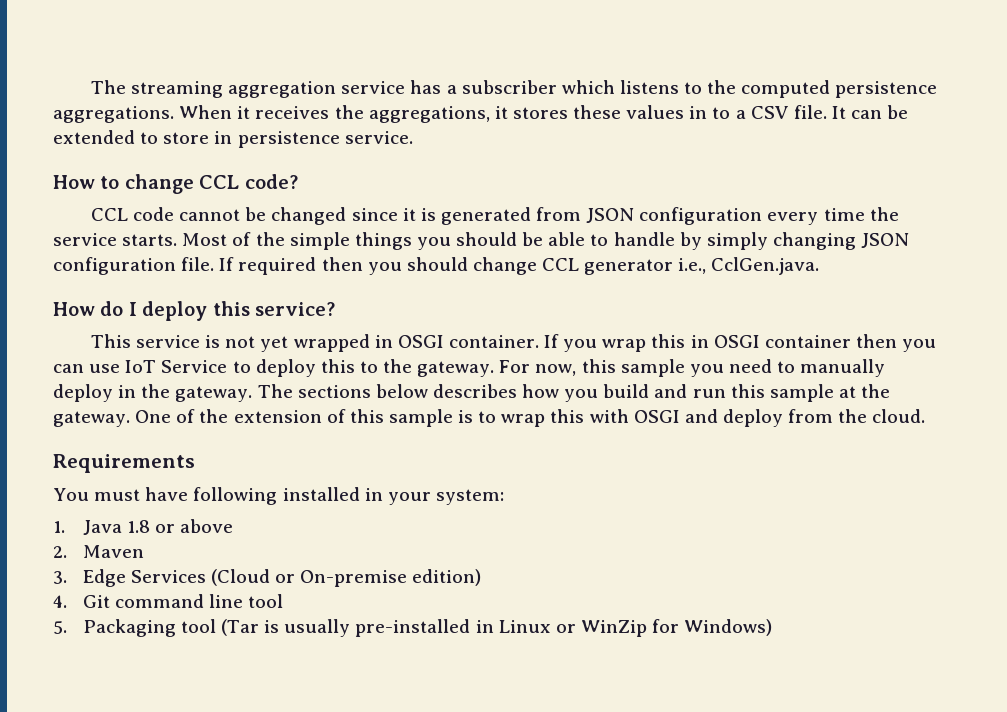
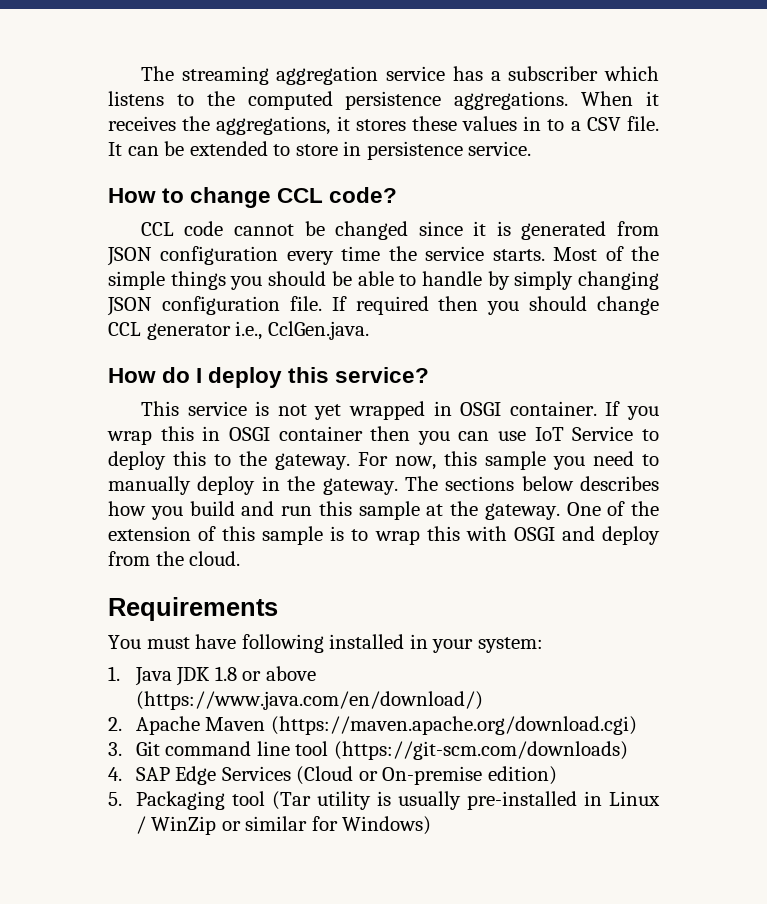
(122, 527) none -> [176,667,211,686] JDK
(234, 526) none -> [135,691,483,710] (https://www.java.com/en/download/)
(67, 552) none -> [135,716,200,735] Apache
(144, 551) none -> [270,716,637,735] (https://maven.apache.org/download.cgi)
(67, 577) none -> [135,741,628,760] [108,767,170,781] Git command line tool (https://git-scm.com/downloads) // 4. SAP
[53,594,284,608] // 4. Git command line tool -> (558, 775) none
(260, 627) none -> [316,791,371,810] utility
[555,620,647,637] or WinZip -> [135,816,308,835] / WinZip or similar

